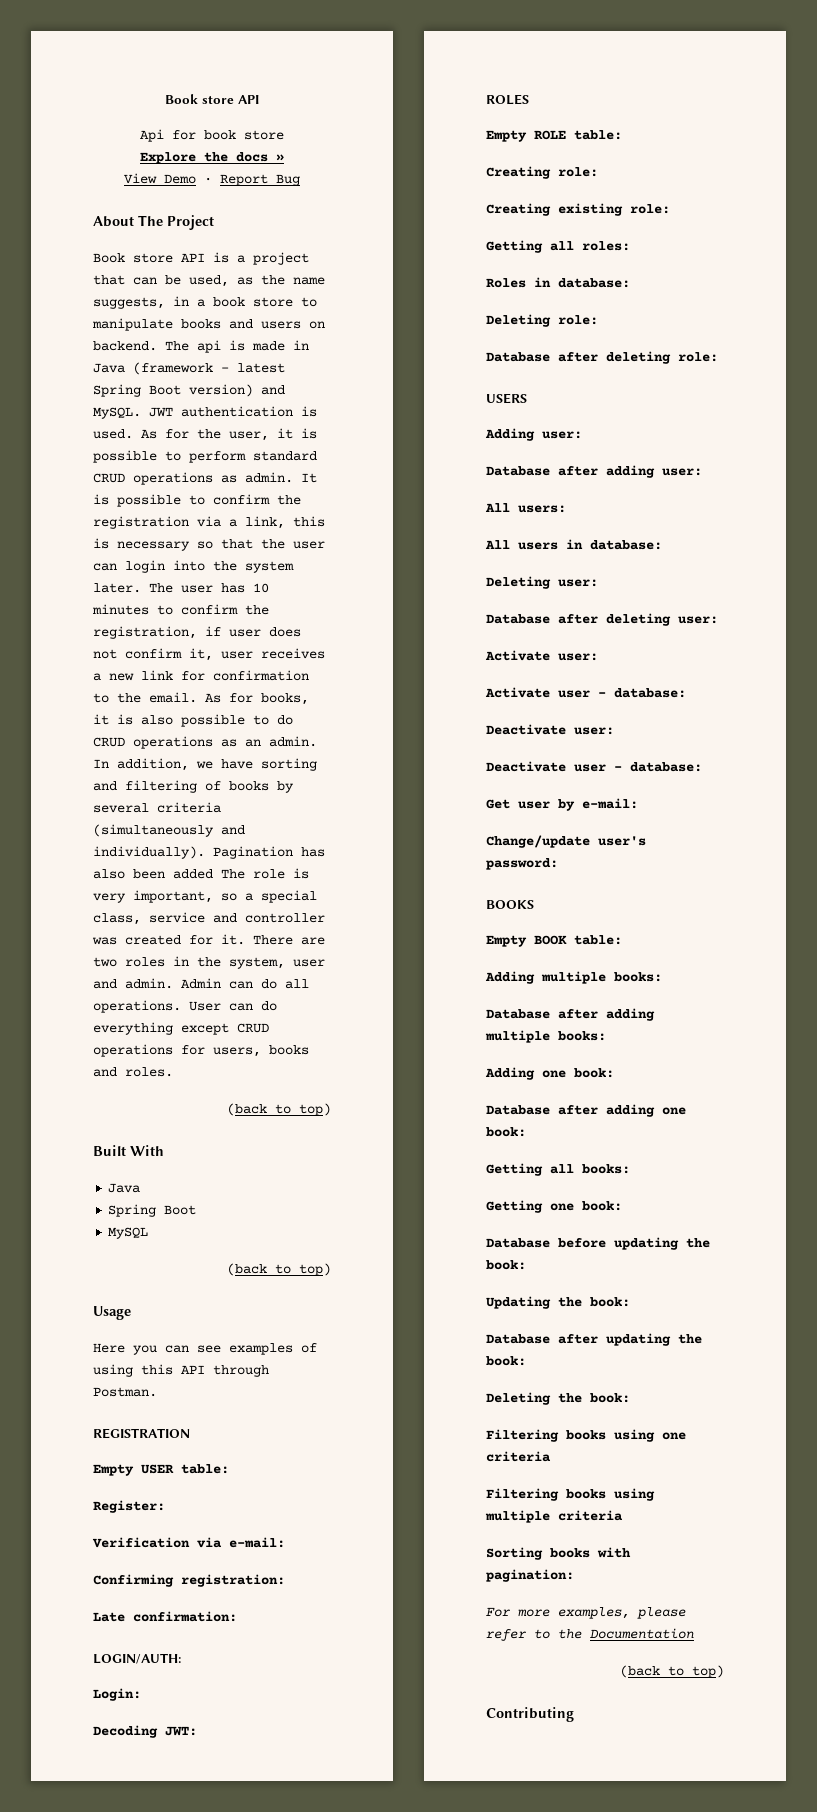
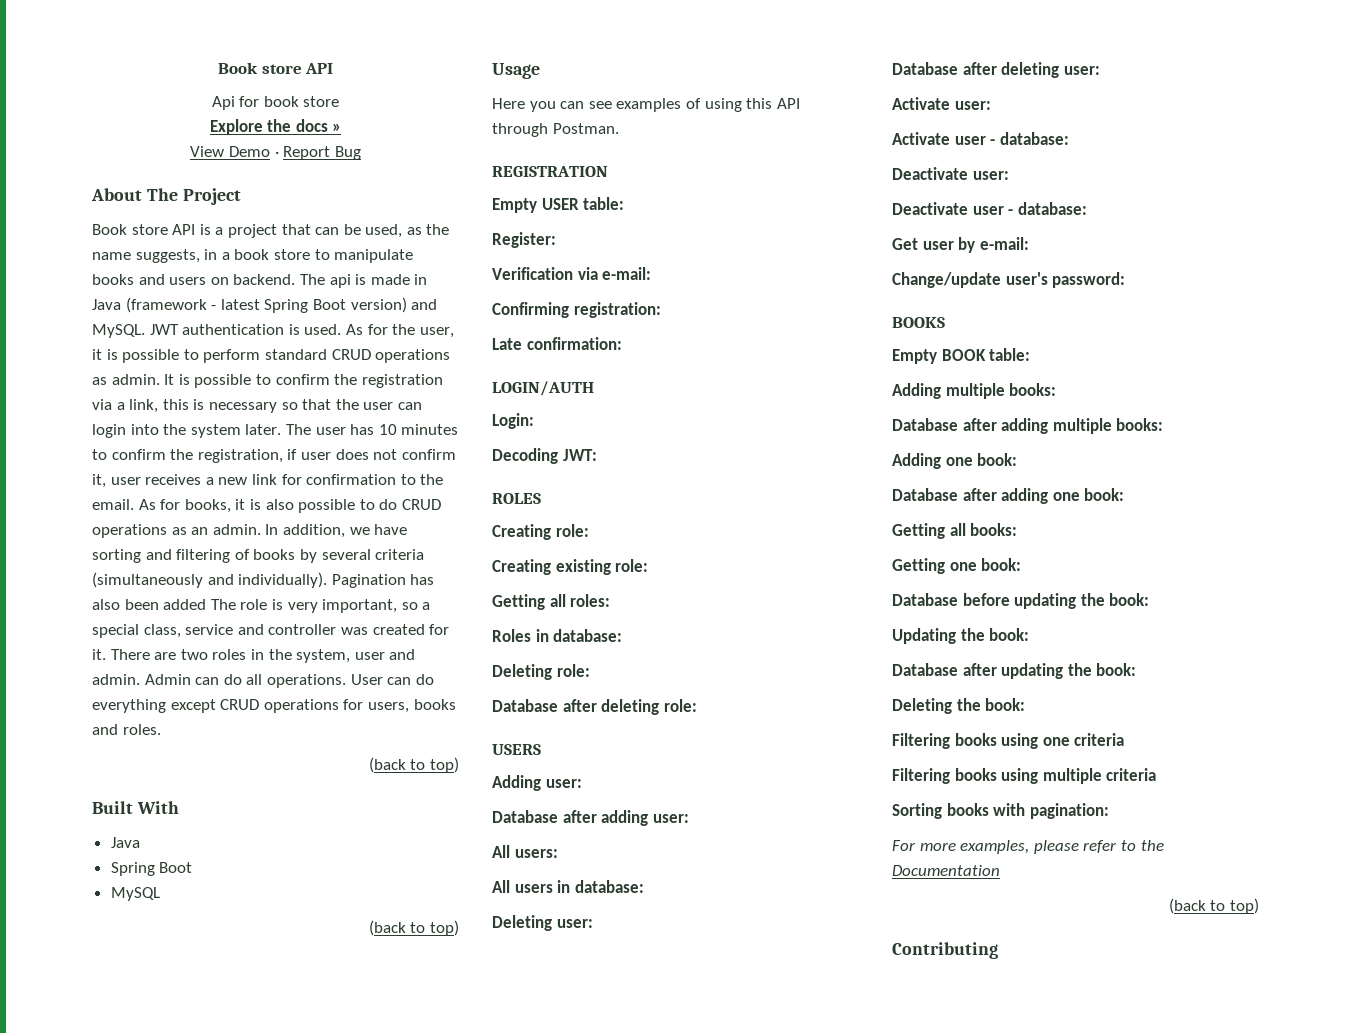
[93,1653,181,1664] LOGIN/AUTH: -> [492,381,594,396] LOGIN/AUTH
[486,130,622,142] // Empty ROLE table: -> (541, 498) none

